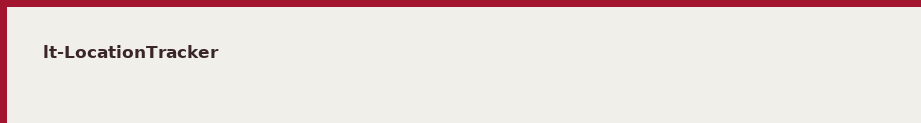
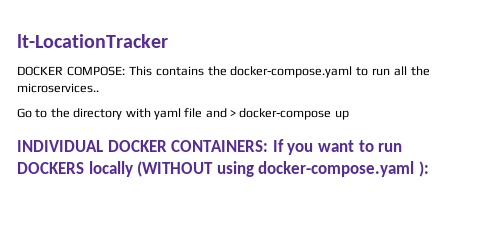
(219, 51) none -> [17,66,431,78] [17,83,99,93] [17,108,349,120] [17,139,403,155] [17,161,429,177] // DOCKER COMPOSE: This contains the docker-compose.yaml to run all the microservices.. // Go to the directory with yaml file and > docker-compose up // INDIVIDUAL DOCKER CONTAINERS: If you want to run DOCKERS locally (WITHOUT using docker-compose.yaml ):

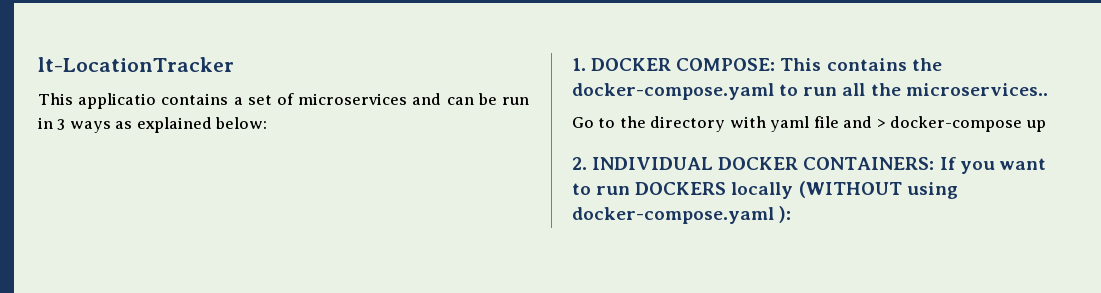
(168, 41) none -> [38,93,529,109] [38,117,268,133] [572,58,586,71] This applicatio contains a set of microservices and can be run in 3 ways as explained below: // 1.
(349, 115) none -> [572,157,587,170] 2.

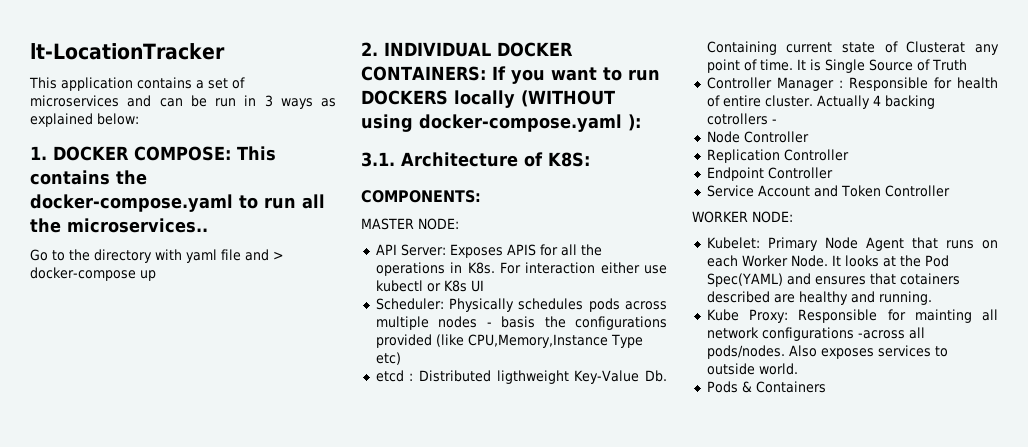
[78,93,157,109] applicatio -> [61,77,133,91] application
(792, 214) none -> [361,152,590,167] [361,190,481,203] [361,218,459,230] [375,244,602,258] [375,262,667,276] [375,280,484,292] [375,298,667,312] [375,316,667,330] [375,334,643,348] [375,352,401,365] [375,370,667,384] [706,41,999,55] [706,59,967,73] [706,77,998,91] [706,95,935,109] [706,113,777,125] [706,131,809,143] [706,149,849,163] [706,167,833,181] [706,185,950,197] [692,211,793,223] [706,237,998,251] [706,255,949,267] [706,273,960,287] [706,291,932,305] [706,309,998,323] [706,327,925,341] [706,345,948,359] [706,363,798,375] [706,381,826,393] // 3.1. Architecture of K8S: // COMPONENTS: // MASTER NODE: // API Server: Exposes APIS for all the operations in K8s. For interaction either use kubectl or K8s UI // Scheduler: Physically schedules pods across multiple nodes - basis the configurations provided (like CPU,Memory,Instance Type etc) // etcd : Distributed ligthweight Key-Value Db. Containing current state of Clusterat any point of time. It is Single Source of Truth // Controller Manager : Responsible for health of entire cluster. Actually 4 backing cotrollers - // Node Controller // Replication Controller // Endpoint Controller // Service Account and Token Controller // WORKER NODE: // Kubelet: Primary Node Agent that runs on each Worker Node. It looks at the Pod Spec(YAML) and ensures that cotainers described are healthy and running. // Kube Proxy: Responsible for mainting all network configurations -across all pods/nodes. Also exposes services to outside world. // Pods & Containers

